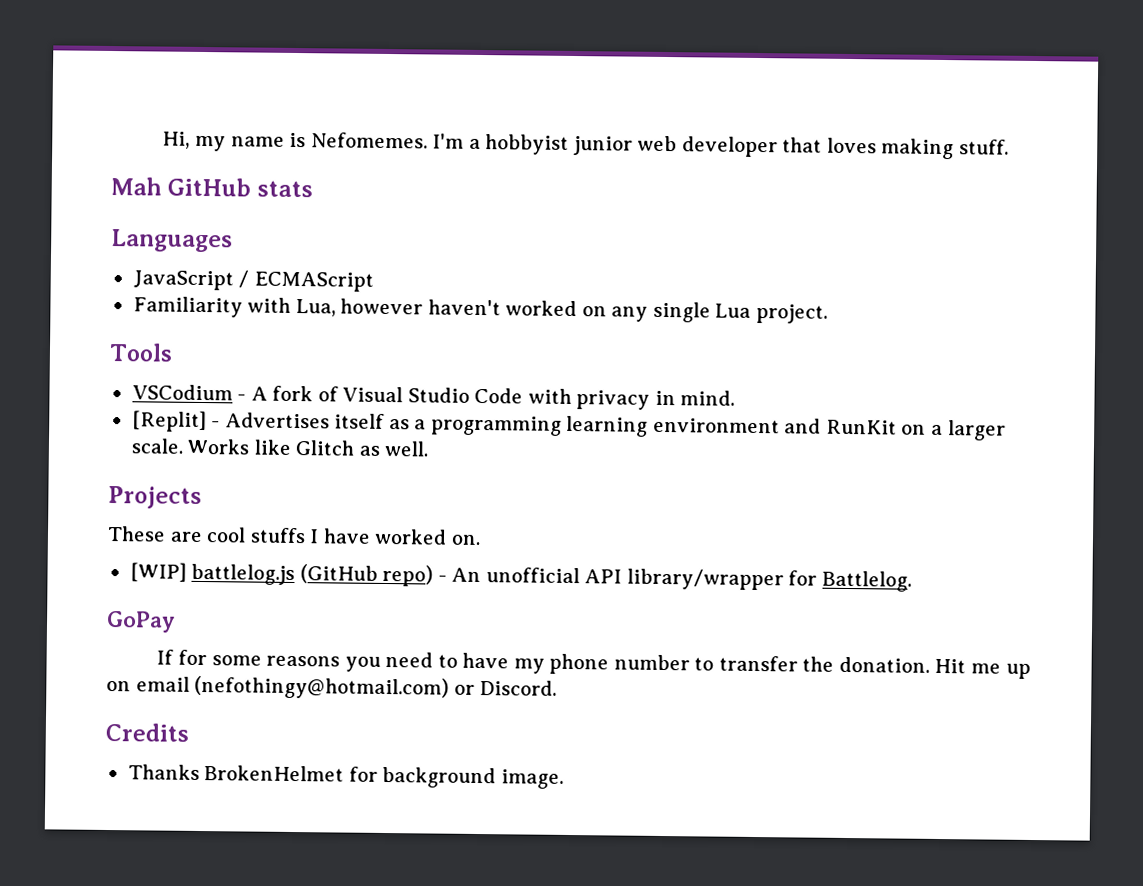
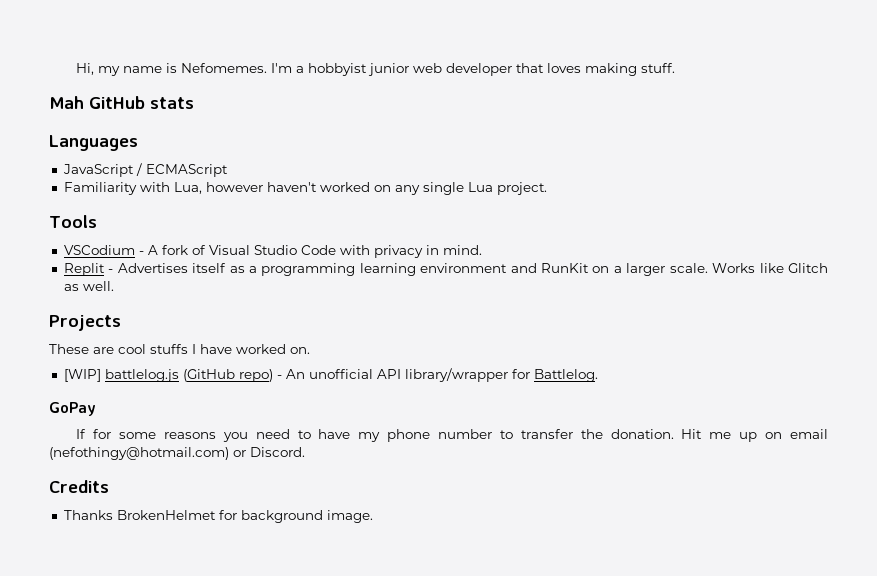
[131,410,207,433] [Replit] -> [63,263,105,276] Replit

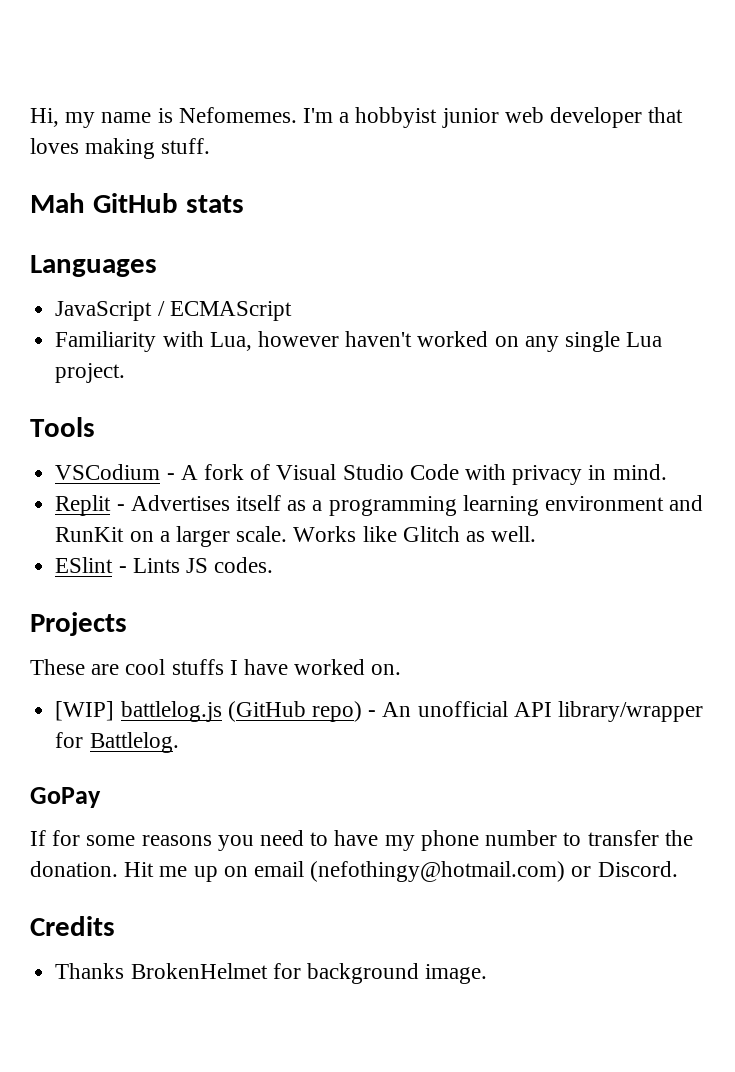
(114, 286) none -> [55,557,274,573] // ESlint - Lints JS codes.

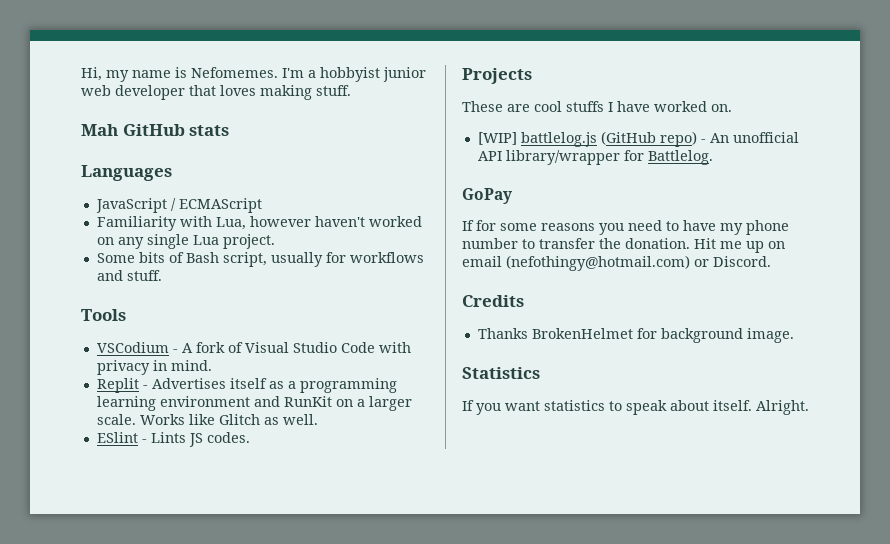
(126, 373) none -> [96,252,424,267] [96,270,162,281] // Some bits of Bash script, usually for workflows and stuff.
(488, 974) none -> [462,367,540,379] [462,400,809,415] // Statistics // If you want statistics to speak about itself. Alright.

